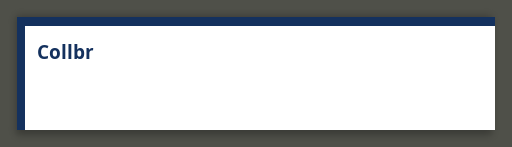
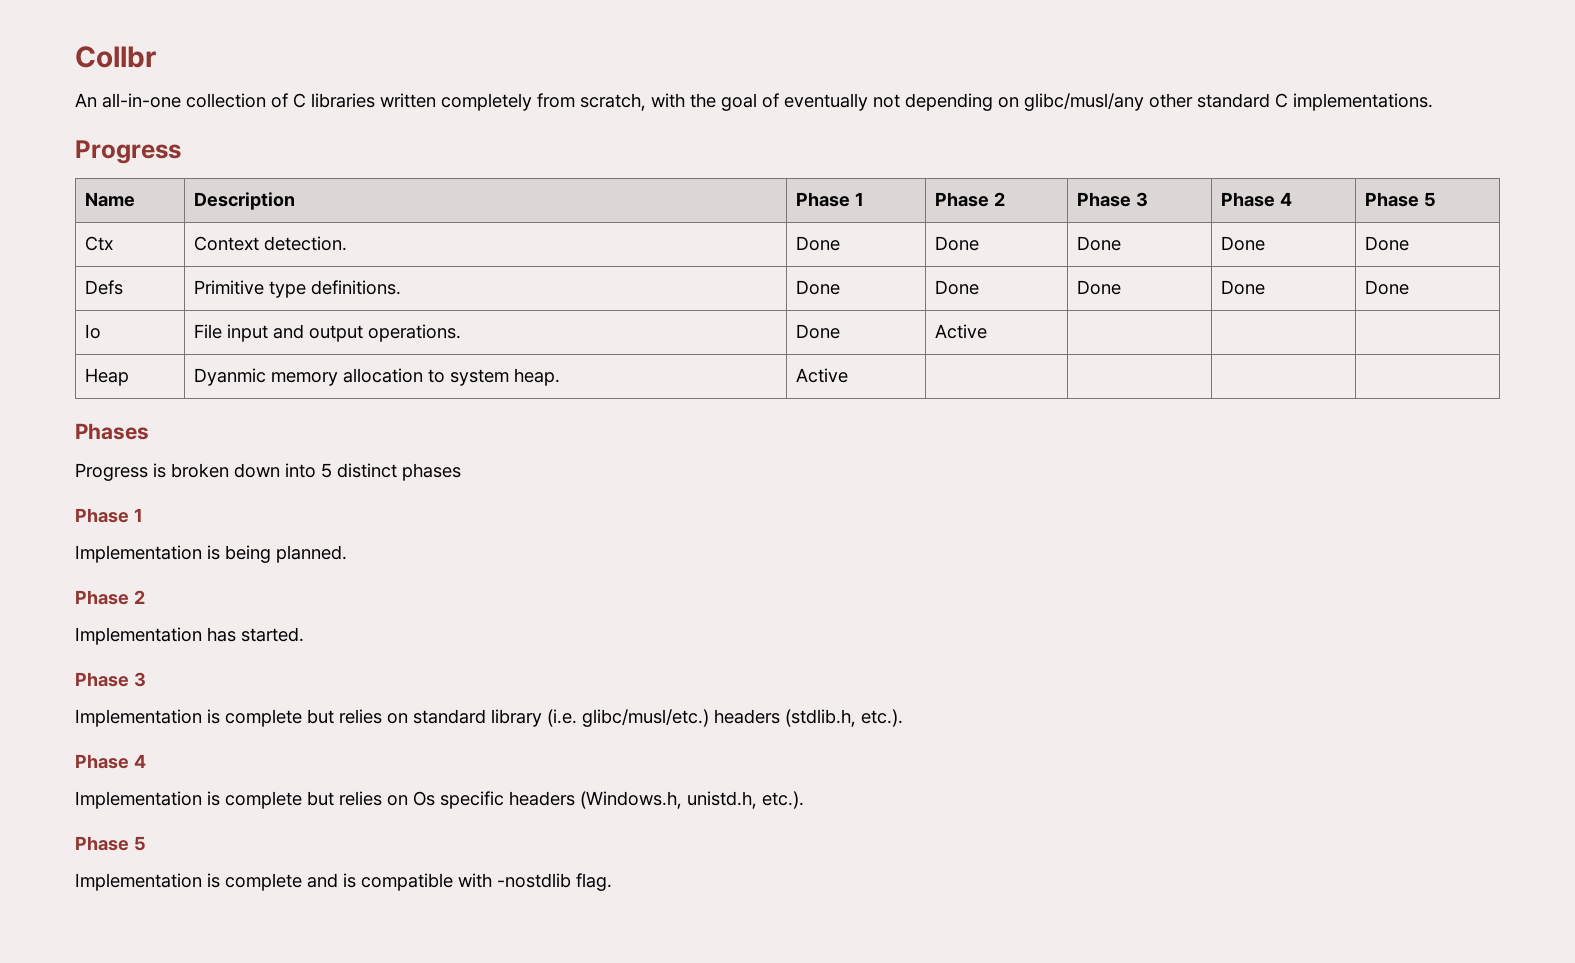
(94, 51) none -> [75,93,1433,111] [75,140,181,164] [85,192,136,207] [194,192,296,210] [796,192,865,207] [935,192,1006,207] [1077,192,1149,207] [1221,192,1293,207] [1365,192,1437,207] [85,236,114,251] [194,236,348,251] [796,236,841,251] [935,236,980,251] [1077,236,1122,251] [1221,236,1266,251] [1365,236,1410,251] [85,280,124,295] [194,280,402,298] [796,280,841,295] [935,280,980,295] [1077,280,1122,295] [1221,280,1266,295] [1365,280,1410,295] [85,324,102,339] [194,324,462,342] [796,324,841,339] [935,324,988,339] [85,368,130,386] [194,368,561,386] [796,368,849,383] [75,423,149,440] [75,463,461,481] [75,508,143,523] [75,545,347,563] [75,590,145,605] [75,627,304,645] [75,672,146,687] [75,709,903,727] [75,754,146,769] [75,791,804,809] [75,836,146,851] [75,873,612,891] // An all-in-one collection of C libraries written completely from scratch, with the goal of eventually not depending on glibc/musl/any other standard C implementations. // Progress // Name | Description | Phase 1 | Phase 2 | Phase 3 | Phase 4 | Phase 5 // Ctx | Context detection. | Done | Done | Done | Done | Done // Defs | Primitive type definitions. | Done | Done | Done | Done | Done // Io | File input and output operations. | Done | Active | | | // Heap | Dyanmic memory allocation to system heap. | Active | | | | // Phases // Progress is broken down into 5 distinct phases // Phase 1 // Implementation is being planned. // Phase 2 // Implementation has started. // Phase 3 // Implementation is complete but relies on standard library (i.e. glibc/musl/etc.) headers (stdlib.h, etc.). // Phase 4 // Implementation is complete but relies on Os specific headers (Windows.h, unistd.h, etc.). // Phase 5 // Implementation is complete and is compatible with -nostdlib flag.

